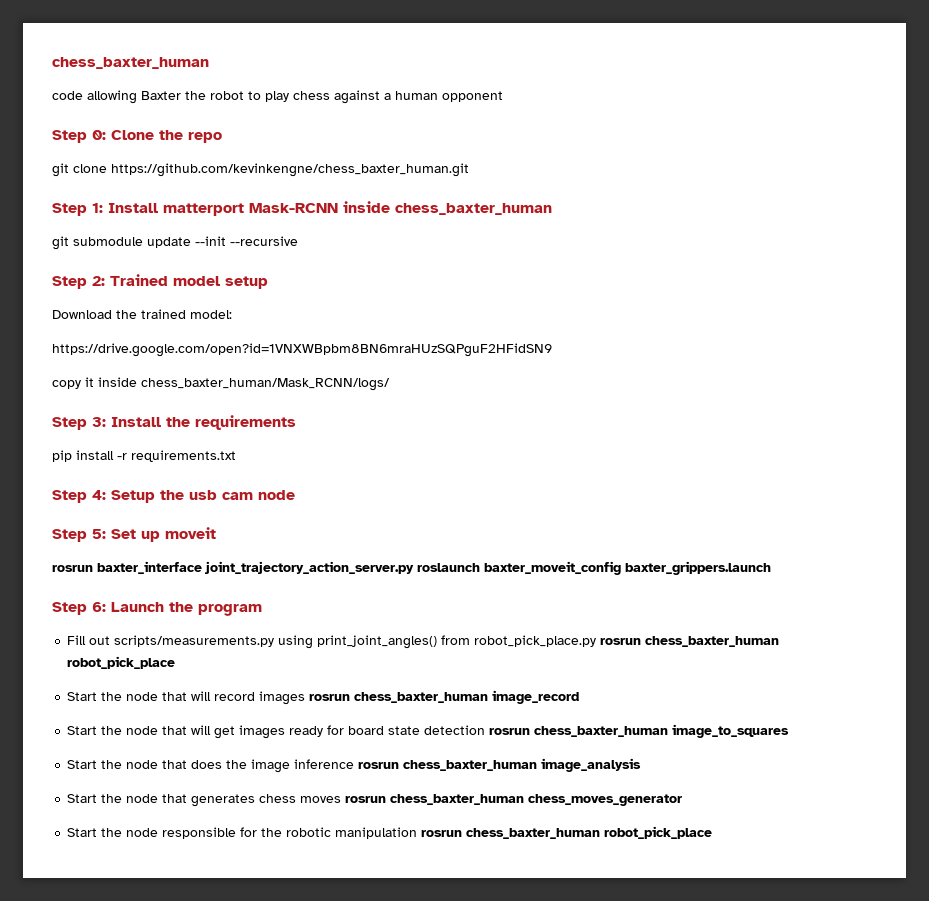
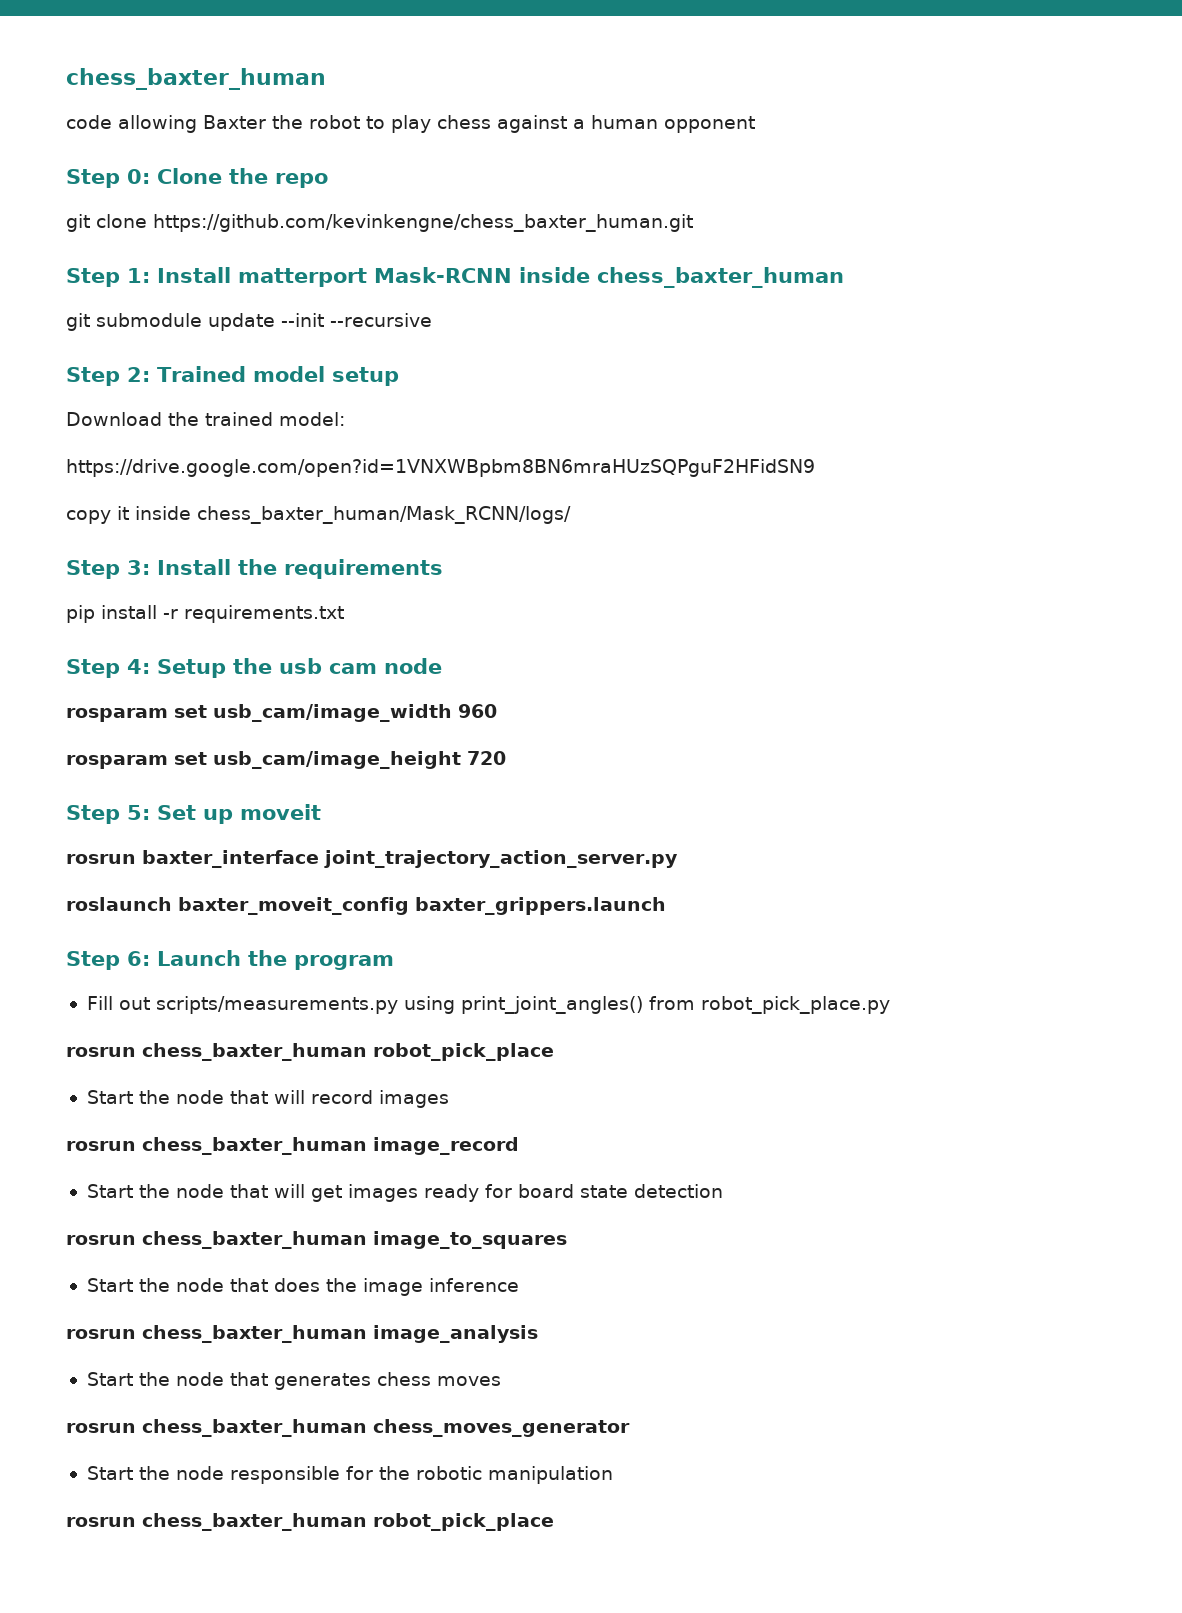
(295, 495) none -> [66,704,497,722] [66,751,506,769] // rosparam set usb_cam/image_width 960 // rosparam set usb_cam/image_height 720
(414, 567) none -> (678, 859) //
(597, 641) none -> (890, 1005) //
(306, 698) none -> (449, 1099) //
(486, 730) none -> (723, 1191) //
(355, 764) none -> (519, 1285) //
(342, 799) none -> (501, 1381) //
(418, 833) none -> (613, 1475) //

